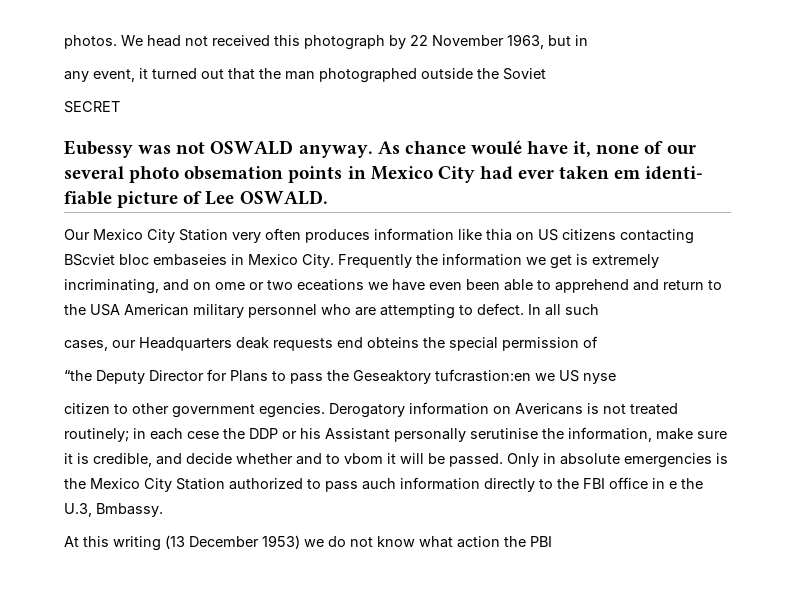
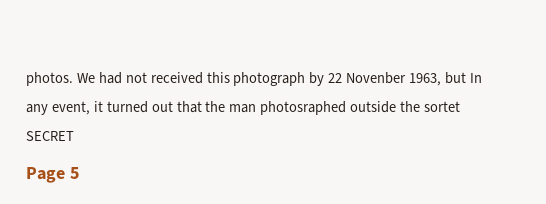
[147,35,181,47] head -> [98,72,122,84] had
[432,35,504,46] November -> [346,72,407,84] Novenber
[575,35,588,46] in -> [469,73,482,83] In
[319,68,417,83] photographed -> [260,101,347,115] photosraphed
[503,68,546,80] Soviet -> [424,101,461,112] sortet
[64,140,696,158] [64,166,704,183] [64,190,328,208] [64,228,694,244] [64,253,659,269] [64,279,722,294] [64,303,599,319] [64,336,598,351] [64,369,616,384] [64,402,678,418] [64,427,727,442] [64,453,728,468] [64,477,703,492] [64,503,163,517] [64,535,552,551] Eubessy was not OSWALD anyway. As chance woulé have it, none of our several photo obsemation points in Mexico City had ever taken em identi- fiable picture of Lee OSWALD. // Our Mexico City Station very often produces information like thia on US citizens contacting BScviet bloc embaseies in Mexico City. Frequently the information we get is extremely incriminating, and on ome or two eceations we have even been able to apprehend and return to the USA American military personnel who are attempting to defect. In all such // cases, our Headquarters deak requests end obteins the special permission of // “the Deputy Director for Plans to pass the Geseaktory tufcrastion:en we US nyse // citizen to other government egencies. Derogatory information on Avericans is not treated routinely; in each cese the DDP or his Assistant personally serutinise the information, make sure it is credible, and decide whether and to vbom it will be passed. Only in absolute emergencies is the Mexico City Station authorized to pass auch information directly to the FBI office in e the U.3, Bmbassy. // At this writing (13 December 1953) we do not know what action the PBI -> [26,167,80,183] Page 5

